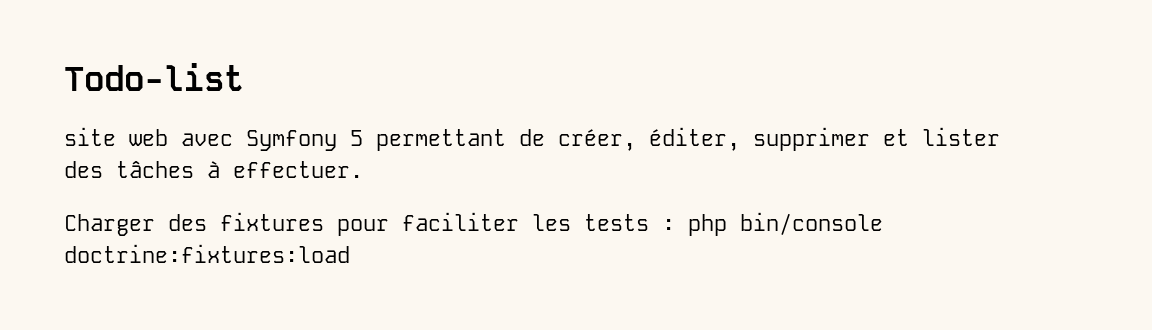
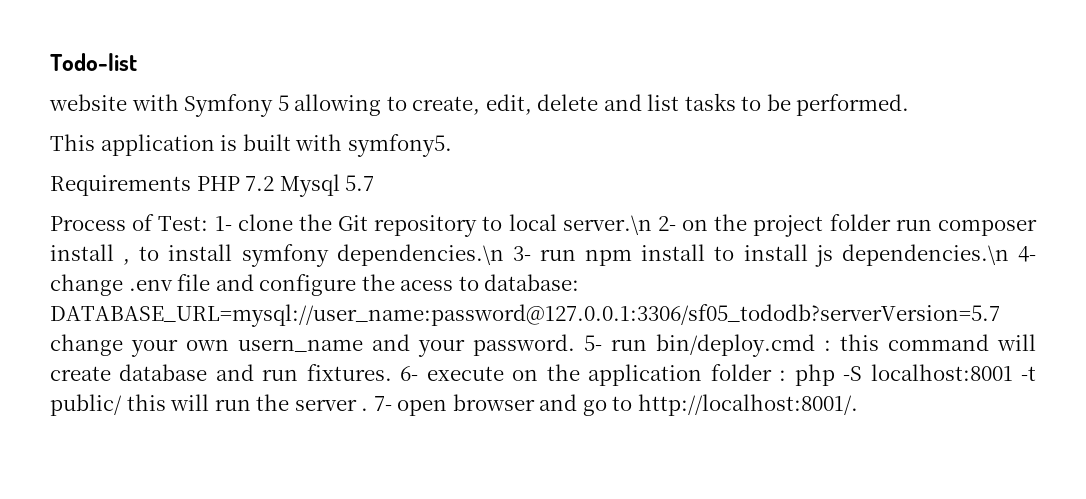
[64,127,1000,151] [64,161,363,178] [64,212,883,236] [64,244,350,263] site web avec Symfony 5 permettant de créer, éditer, supprimer et lister des tâches à effectuer. // Charger des fixtures pour faciliter les tests : php bin/console doctrine:fixtures:load -> [49,93,910,117] [50,134,452,157] [50,174,375,197] [50,214,1037,237] [50,244,1036,267] [50,274,580,296] [50,304,1000,327] [50,334,1036,357] [50,364,1037,386] [50,394,858,416] website with Symfony 5 allowing to create, edit, delete and list tasks to be performed. // This application is built with symfony5. // Requirements PHP 7.2 Mysql 5.7 // Process of Test: 1- clone the Git repository to local server.\n 2- on the project folder run composer install , to install symfony dependencies.\n 3- run npm install to install js dependencies.\n 4- change .env file and configure the acess to database: DATABASE_URL=mysql://user_name:password@127.0.0.1:3306/sf05_tododb?serverVersion=5.7 change your own usern_name and your password. 5- run bin/deploy.cmd : this command will create database and run fixtures. 6- execute on the application folder : php -S localhost:8001 -t public/ this will run the server . 7- open browser and go to http://localhost:8001/.

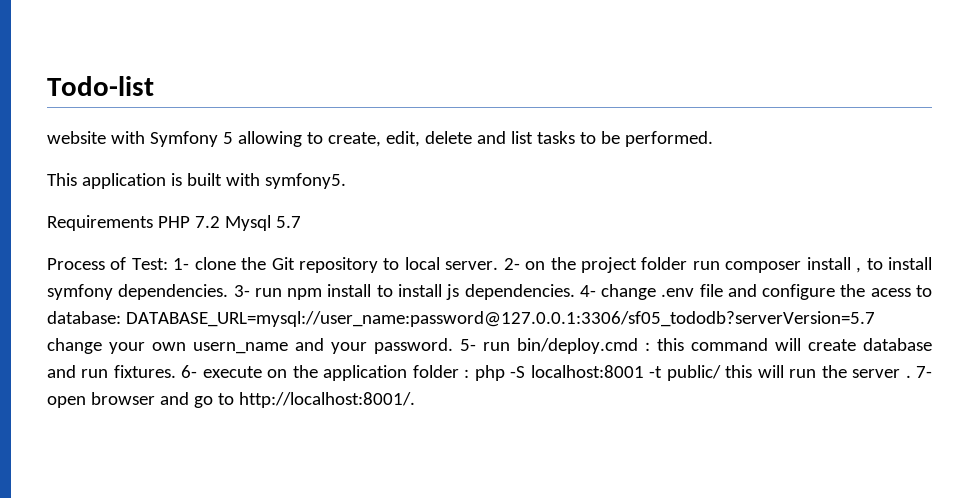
[562,215,652,235] server.\n -> [445,261,499,270] server.
[336,244,504,266] dependencies.\n -> [118,284,229,300] dependencies.
[841,244,1009,266] dependencies.\n -> [464,284,575,300] dependencies.

